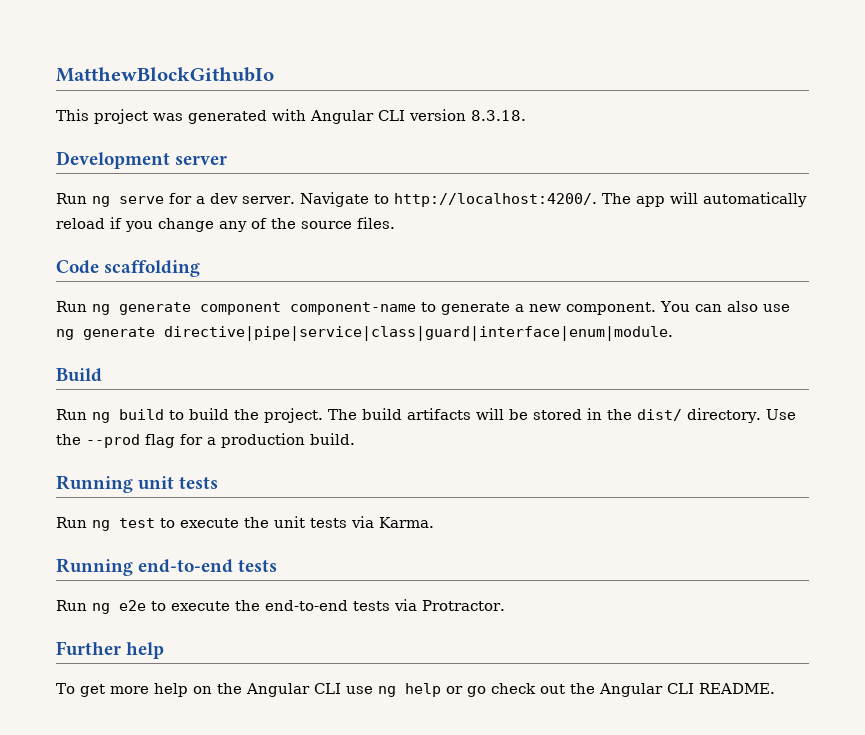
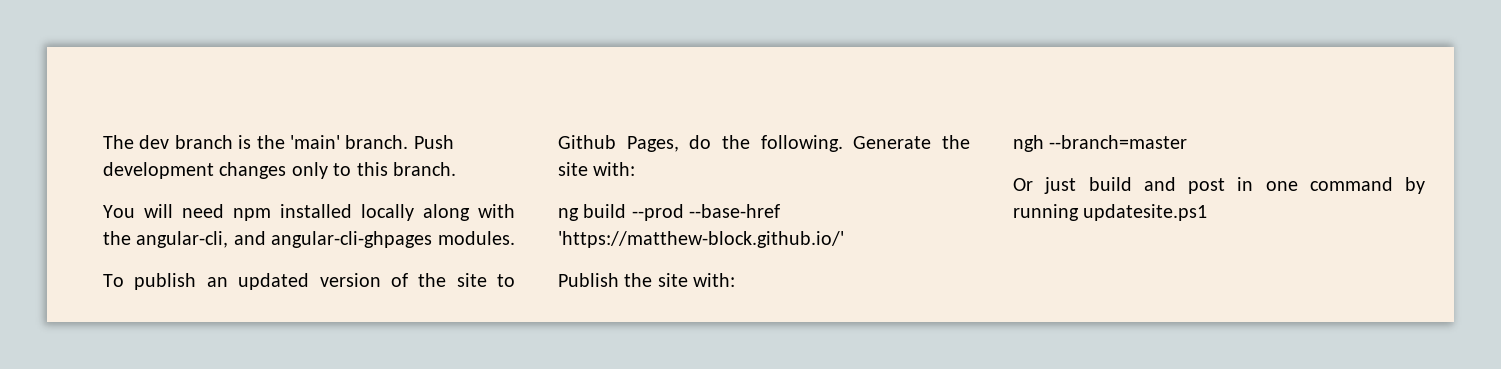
[56,67,274,82] [56,109,526,124] [56,151,228,169] [56,192,807,207] [56,217,395,232] [56,260,201,277] [56,301,790,315] [56,326,673,341] [56,368,102,382] [56,408,796,423] [56,433,355,448] [56,475,219,493] [56,516,434,531] [56,558,278,576] [56,599,505,614] [56,641,165,659] [56,683,775,697] MatthewBlockGithubIo // This project was generated with Angular CLI version 8.3.18. // Development server // Run ng serve for a dev server. Navigate to http://localhost:4200/. The app will automatically reload if you change any of the source files. // Code scaffolding // Run ng generate component component-name to generate a new component. You can also use ng generate directive|pipe|service|class|guard|interface|enum|module. // Build // Run ng build to build the project. The build artifacts will be stored in the dist/ directory. Use the --prod flag for a production build. // Running unit tests // Run ng test to execute the unit tests via Karma. // Running end-to-end tests // Run ng e2e to execute the end-to-end tests via Protractor. // Further help // To get more help on the Angular CLI use ng help or go check out the Angular CLI README. -> [103,135,454,149] [103,162,456,179] [103,204,515,221] [103,231,515,248] [103,273,515,290] [558,135,970,152] [558,162,636,176] [558,204,781,221] [558,231,844,248] [558,273,736,287] [1013,135,1188,152] [1013,177,1425,194] [1013,204,1208,221] The dev branch is the 'main' branch. Push development changes only to this branch. // You will need npm installed locally along with the angular-cli, and angular-cli-ghpages modules. // To publish an updated version of the site to Github Pages, do the following. Generate the site with: // ng build --prod --base-href 'https://matthew-block.github.io/' // Publish the site with: // ngh --branch=master // Or just build and post in one command by running updatesite.ps1

